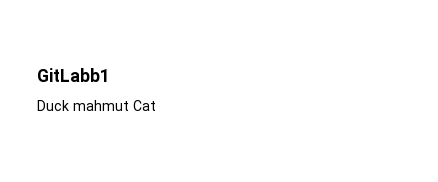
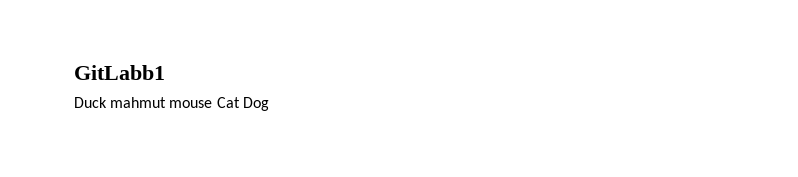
[132,100,156,111] Cat -> [169,97,269,111] mouse Cat Dog

